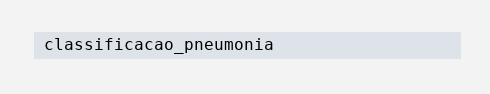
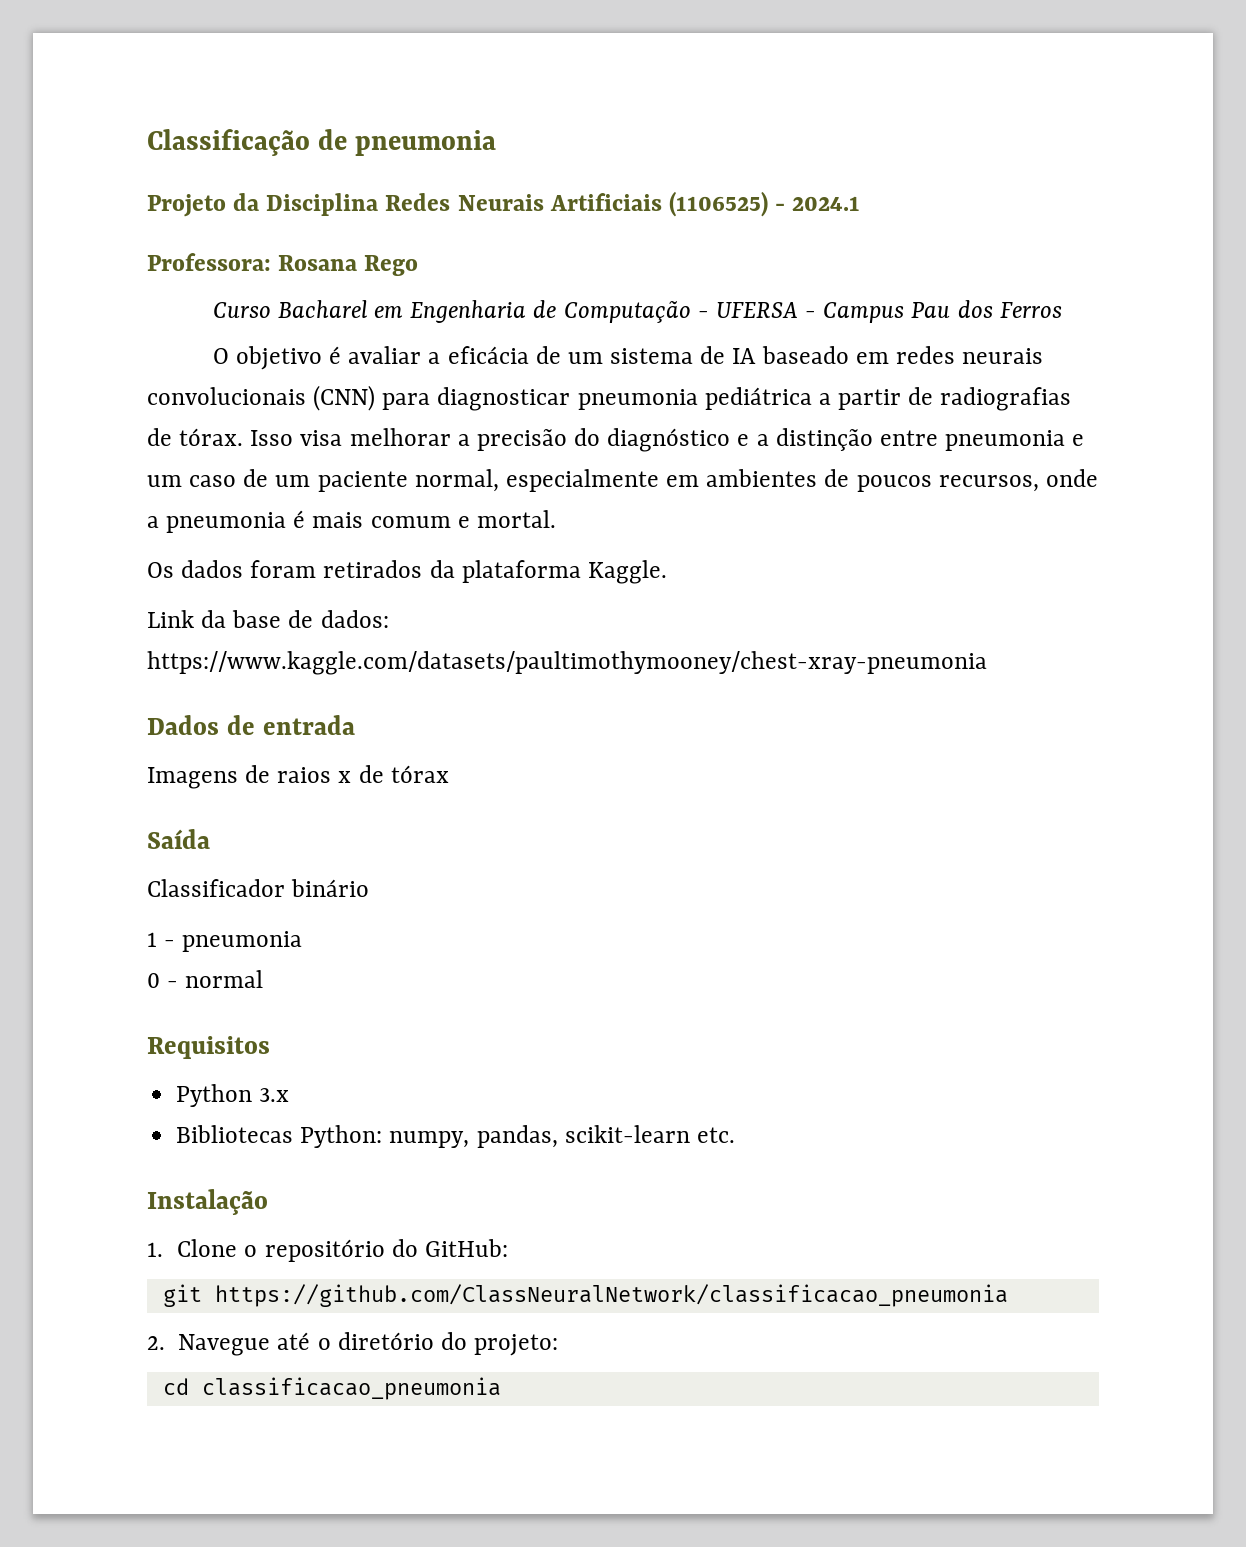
(43, 46) none -> [147,129,497,156] [147,191,861,217] [147,253,419,276] [212,300,1062,323] [212,346,1043,370] [147,385,1072,411] [147,428,1085,452] [147,469,1098,492] [147,510,556,533] [147,560,667,584] [147,610,389,628] [147,651,987,675] [147,715,355,735] [147,765,449,789] [147,829,210,849] [147,879,370,897] [147,931,303,952] [147,970,264,988] [147,1036,270,1059] [176,1084,290,1107] [176,1125,735,1148] [147,1189,268,1215] [147,1239,508,1262] [162,1284,1008,1307] [147,1332,559,1356] [162,1378,189,1395] Classificação de pneumonia // Projeto da Disciplina Redes Neurais Artificiais (1106525) - 2024.1 // Professora: Rosana Rego // Curso Bacharel em Engenharia de Computação - UFERSA - Campus Pau dos Ferros // O objetivo é avaliar a eficácia de um sistema de IA baseado em redes neurais convolucionais (CNN) para diagnosticar pneumonia pediátrica a partir de radiografias de tórax. Isso visa melhorar a precisão do diagnóstico e a distinção entre pneumonia e um caso de um paciente normal, especialmente em ambientes de poucos recursos, onde a pneumonia é mais comum e mortal. // Os dados foram retirados da plataforma Kaggle. // Link da base de dados: https://www.kaggle.com/datasets/paultimothymooney/chest-xray-pneumonia // Dados de entrada // Imagens de raios x de tórax // Saída // Classificador binário // 1 - pneumonia // 0 - normal // Requisitos // Python 3.x // Bibliotecas Python: numpy, pandas, scikit-learn etc. // Instalação // 1. Clone o repositório do GitHub: // git https://github.com/ClassNeuralNetwork/classificacao_pneumonia // 2. Navegue até o diretório do projeto: // cd

